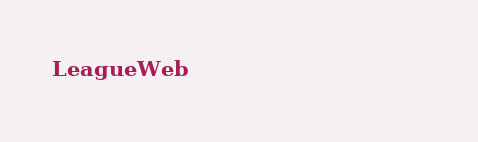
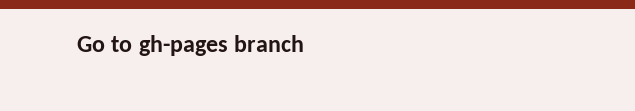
[52,60,189,80] LeagueWeb -> [77,35,305,56] Go to gh-pages branch

